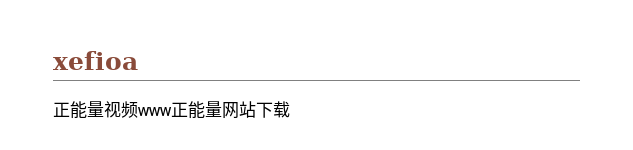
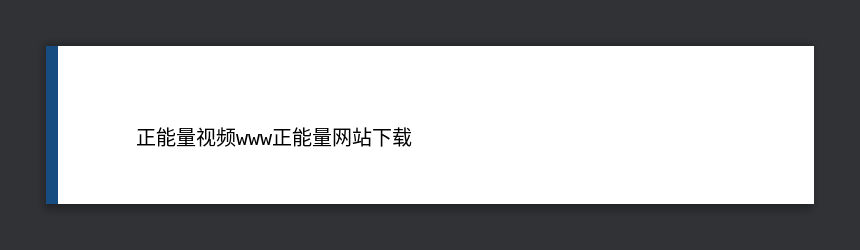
[53,51,138,70] xefioa // -> (136, 137) none

